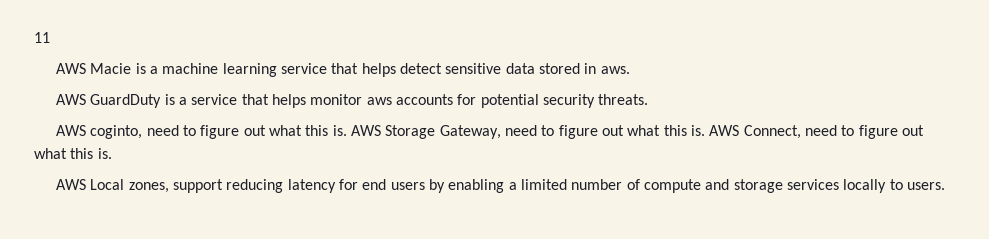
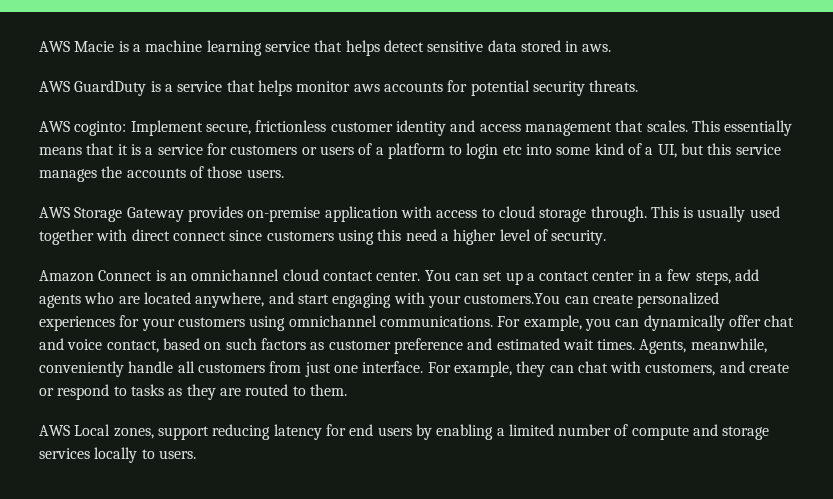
[34,32,50,43] 11 // -> (39, 46) none
[90,125,924,139] [34,148,112,159] coginto, need to figure out what this is. AWS Storage Gateway, need to figure out what this is. AWS Connect, need to figure out what this is. -> [74,120,793,136] [39,143,781,159] [39,166,284,182] [39,206,780,222] [39,229,607,245] [39,269,760,285] [39,292,720,308] [39,315,795,331] [39,338,767,354] [39,361,790,377] [39,384,347,400] coginto: Implement secure, frictionless customer identity and access management that scales. This essentially means that it is a service for customers or users of a platform to login etc into some kind of a UI, but this service manages the accounts of those users. // AWS Storage Gateway provides on-premise application with access to cloud storage through. This is usually used together with direct connect since customers using this need a higher level of security. // Amazon Connect is an omnichannel cloud contact center. You can set up a contact center in a few steps, add agents who are located anywhere, and start engaging with your customers.You can create personalized experiences for your customers using omnichannel communications. For example, you can dynamically offer chat and voice contact, based on such factors as customer preference and estimated wait times. Agents, meanwhile, conveniently handle all customers from just one interface. For example, they can chat with customers, and create or respond to tasks as they are routed to them.

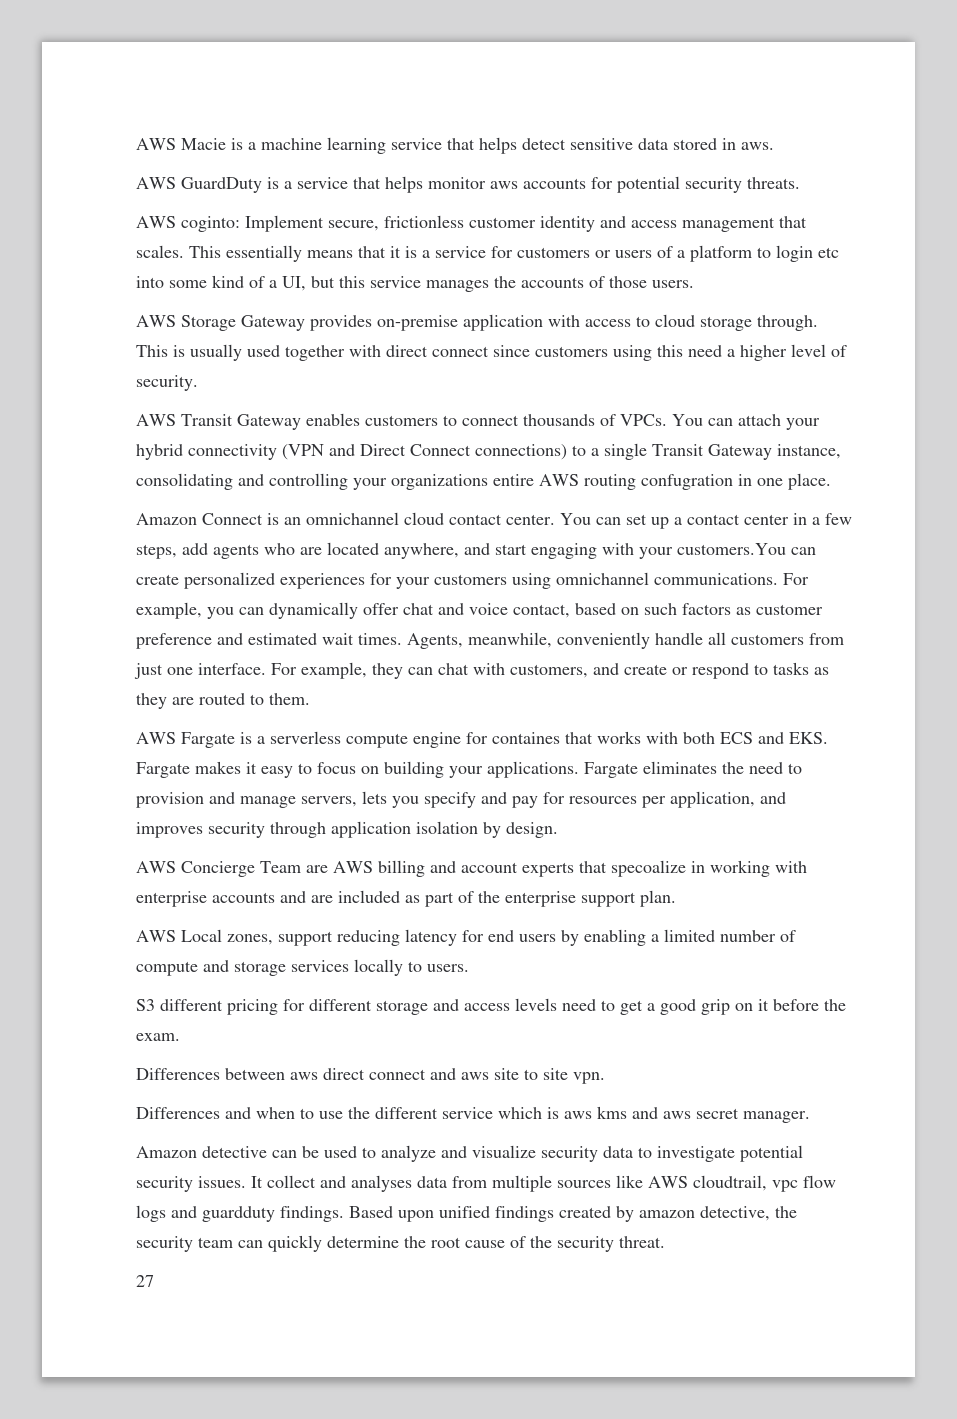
(607, 237) none -> [136,413,820,430] [136,443,841,460] [136,473,831,490] // AWS Transit Gateway enables customers to connect thousands of VPCs. You can attach your hybrid connectivity (VPN and Direct Connect connections) to a single Transit Gateway instance, consolidating and controlling your organizations entire AWS routing confugration in one place.
(347, 390) none -> [136,731,828,748] [136,761,802,778] [136,791,786,808] [136,821,558,838] [136,860,807,877] [136,890,676,907] // AWS Fargate is a serverless compute engine for containes that works with both ECS and EKS. Fargate makes it easy to focus on building your applications. Fargate eliminates the need to provision and manage servers, lets you specify and pay for resources per application, and improves security through application isolation by design. // AWS Concierge Team are AWS billing and account experts that specoalize in working with enterprise accounts and are included as part of the enterprise support plan.
(196, 454) none -> [136,998,846,1015] [136,1033,180,1041] [136,1068,605,1084] [136,1106,810,1123] [136,1145,803,1162] [136,1175,836,1192] [136,1205,797,1222] [136,1235,665,1252] [136,1275,154,1287] // S3 different pricing for different storage and access levels need to get a good grip on it before the exam. // Differences between aws direct connect and aws site to site vpn. // Differences and when to use the different service which is aws kms and aws secret manager. // Amazon detective can be used to analyze and visualize security data to investigate potential security issues. It collect and analyses data from multiple sources like AWS cloudtrail, vpc flow logs and guardduty findings. Based upon unified findings created by amazon detective, the security team can quickly determine the root cause of the security threat. // 27

